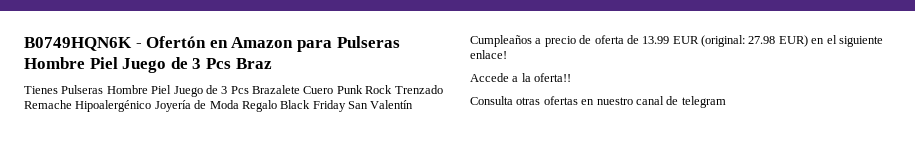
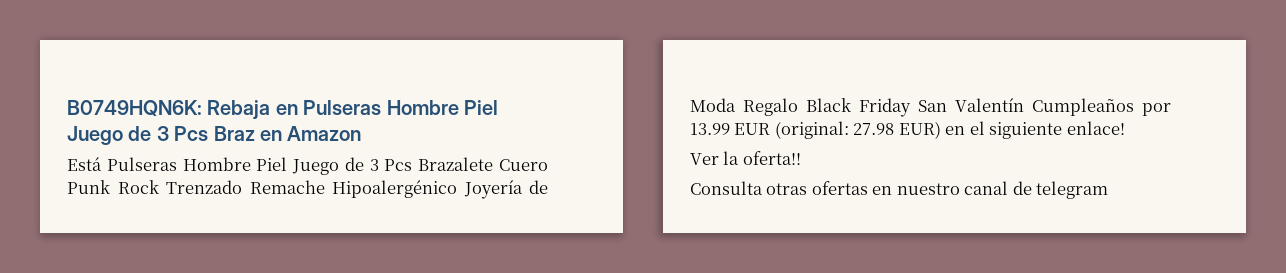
[24,36,332,52] B0749HQN6K - Ofertón en Amazon para -> [67,100,298,120] B0749HQN6K: Rebaja en
[24,86,58,94] // Tienes -> [260,126,362,141] [67,157,102,171] en Amazon // Está
[535,35,639,47] a precio de oferta de -> [1142,103,1171,116] por
[470,73,519,82] Accede a -> [690,153,719,165] Ver

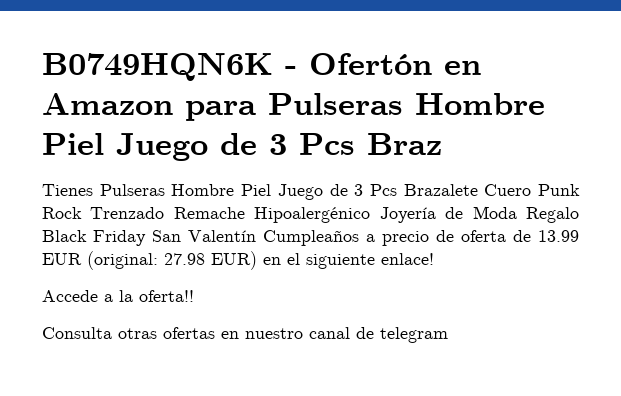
[67,100,298,120] B0749HQN6K: Rebaja en -> [42,53,481,81] [42,93,256,121] B0749HQN6K - Ofertón en Amazon para
[260,126,362,141] [67,157,102,171] en Amazon // Está -> [42,184,93,196] // Tienes
[1142,103,1171,116] por -> [366,230,531,246] a precio de oferta de
[690,153,719,165] Ver -> [42,290,113,302] Accede a

